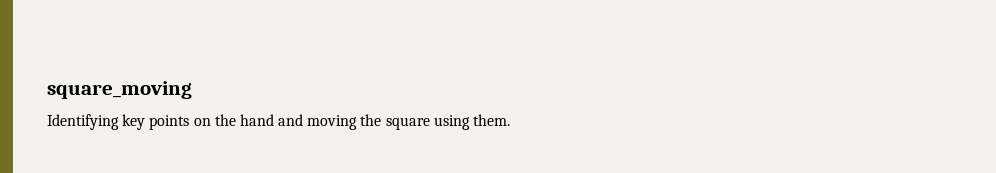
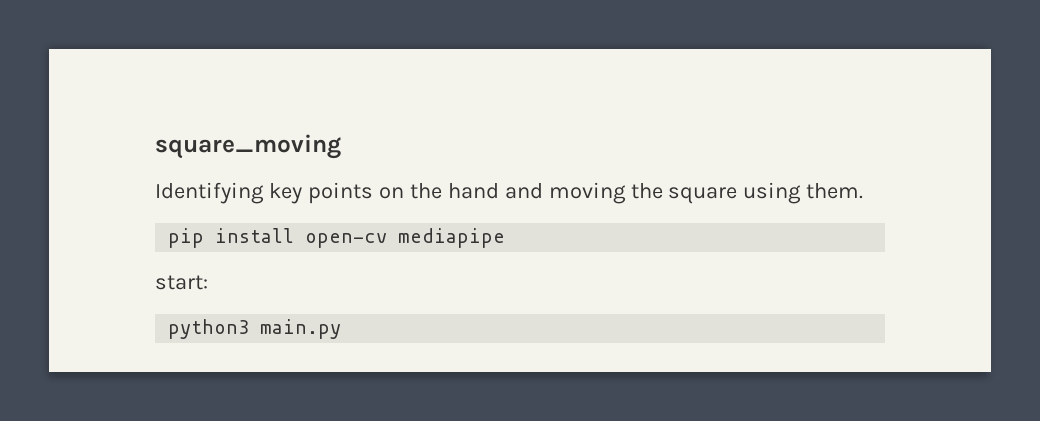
(511, 120) none -> [168,228,506,248] [155,275,208,290] [168,319,342,339] // pip install open-cv mediapipe // start: // python3 main.py

